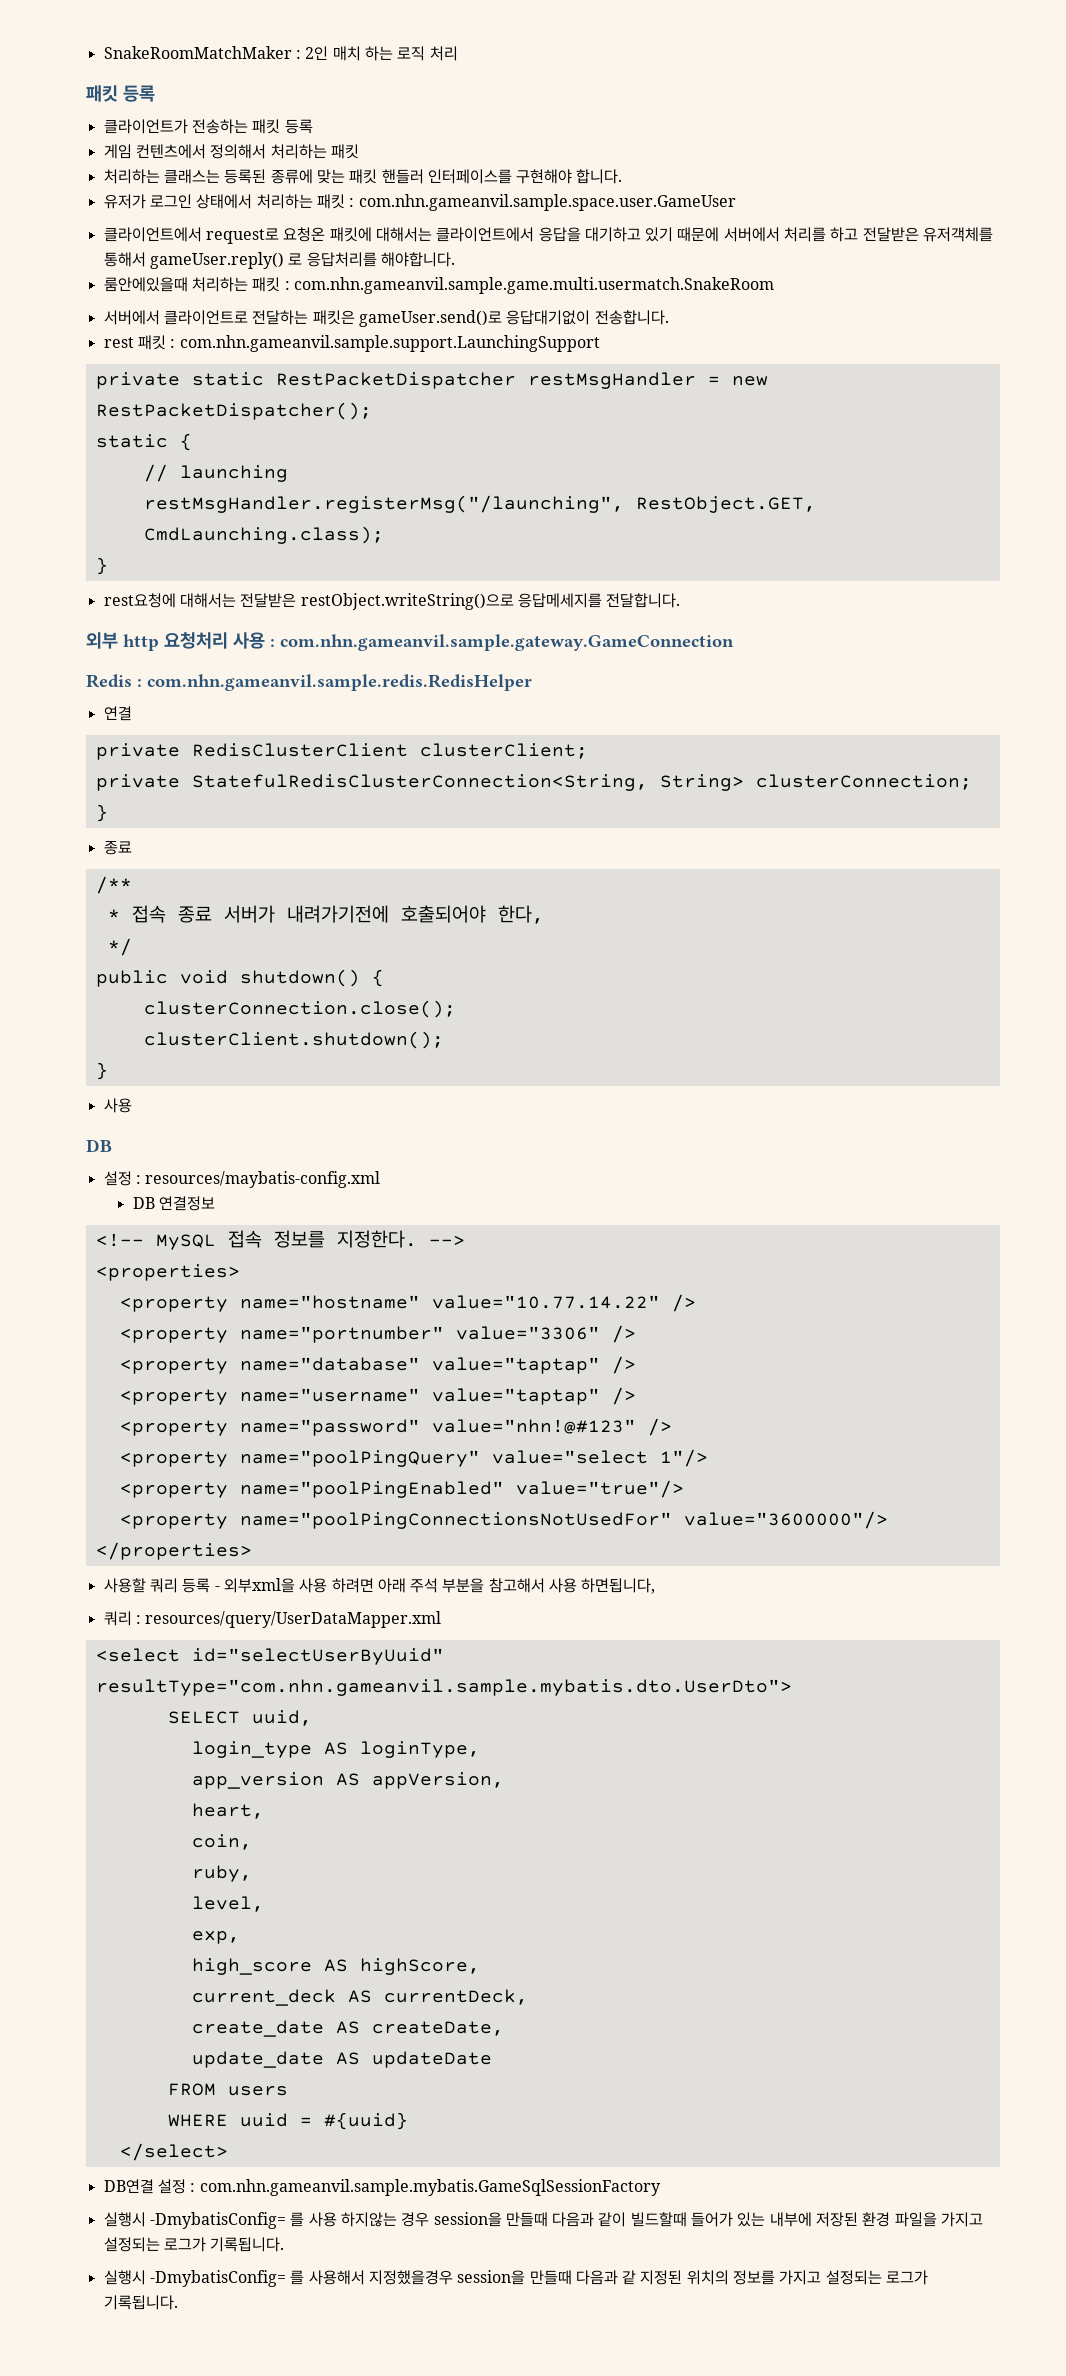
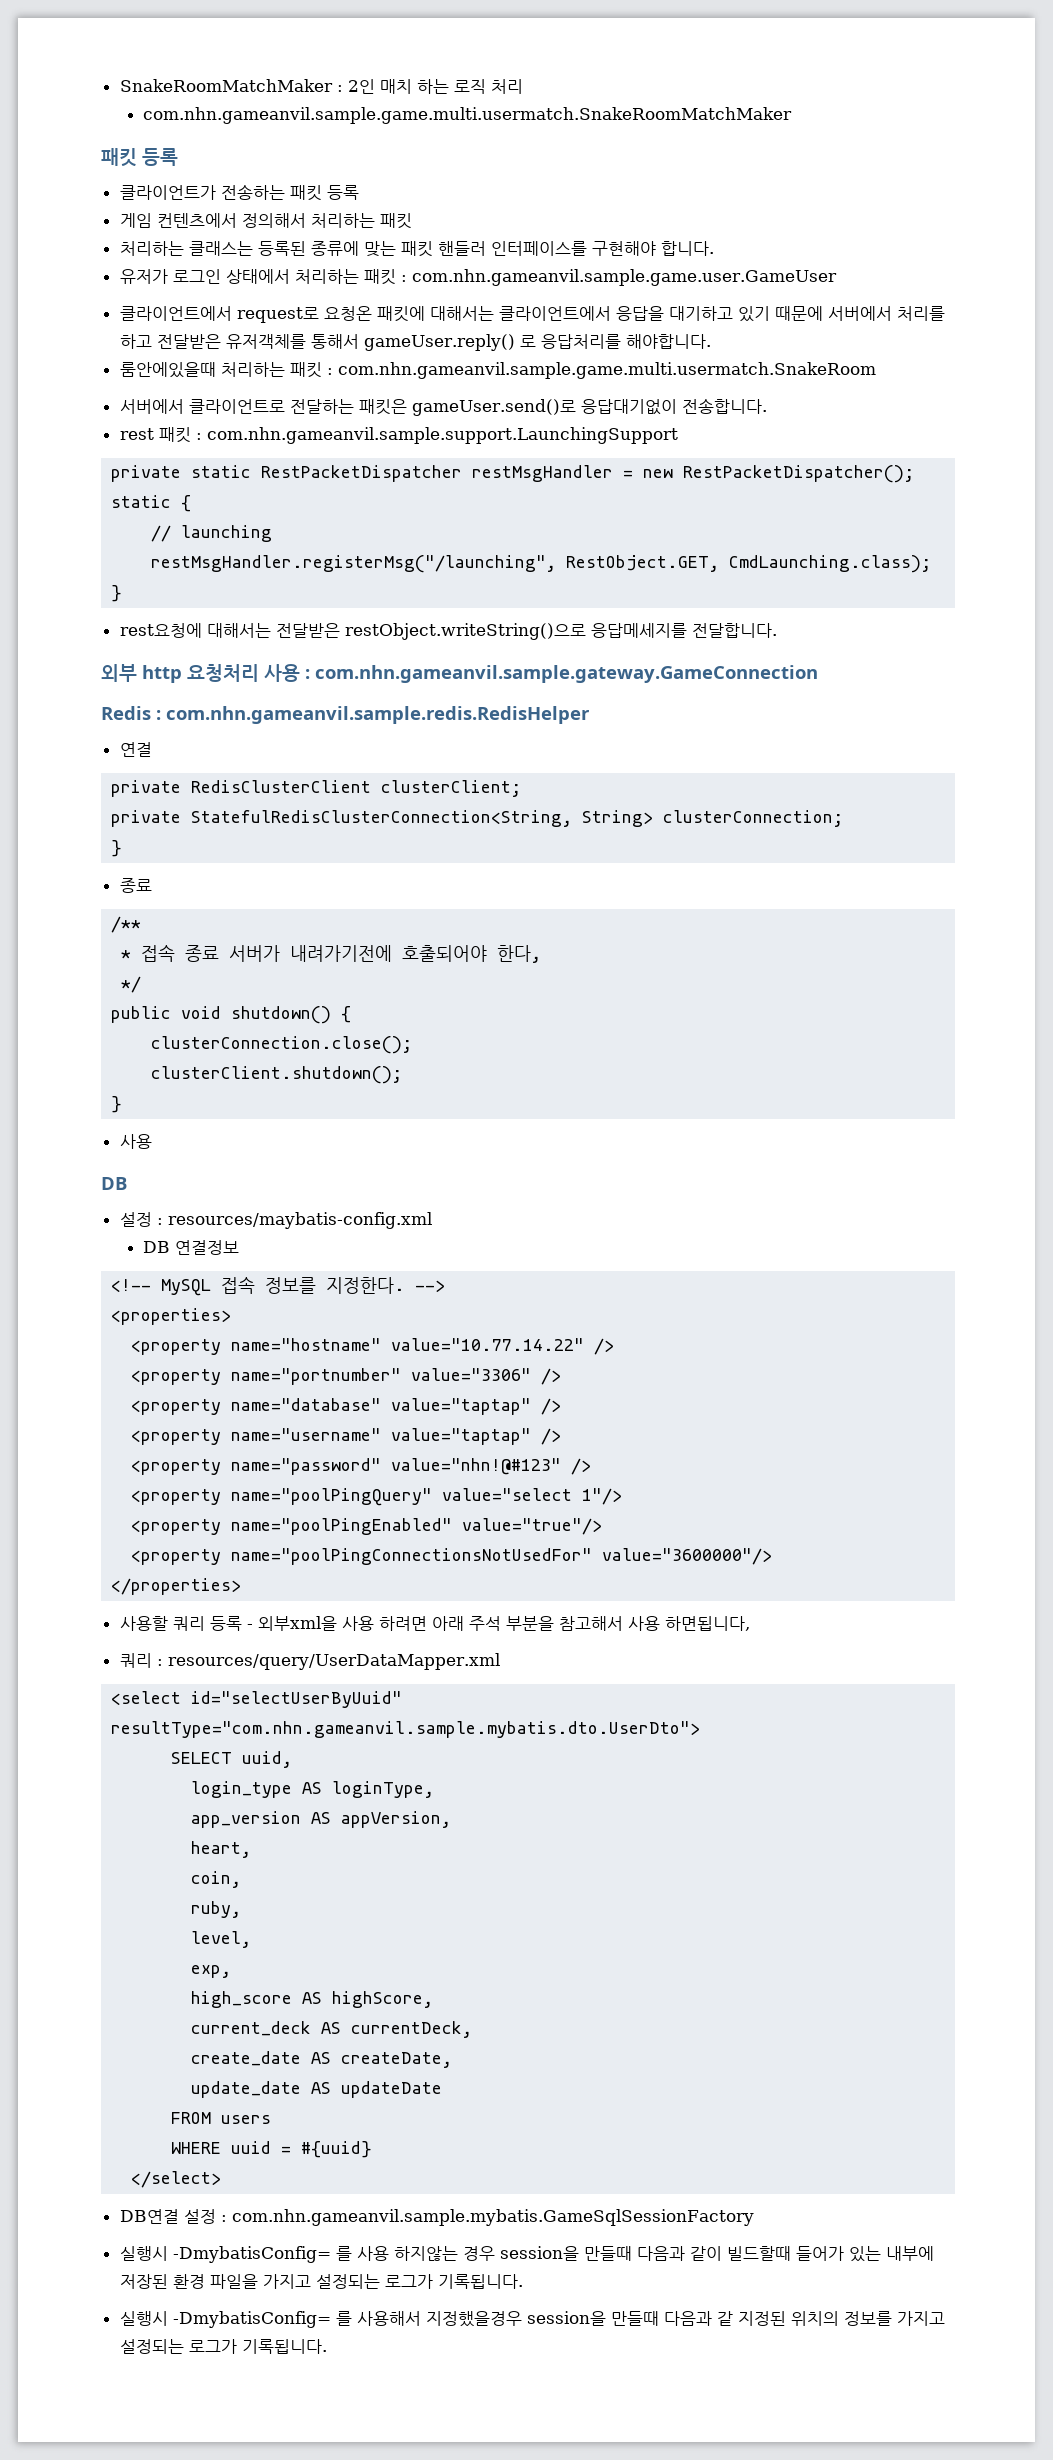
(458, 53) none -> [143,107,793,124] // com.nhn.gameanvil.sample.game.multi.usermatch.SnakeRoomMatchMaker
[358,194,736,211] com.nhn.gameanvil.sample.space.user.GameUser -> [411,269,837,286] com.nhn.gameanvil.sample.game.user.GameUser

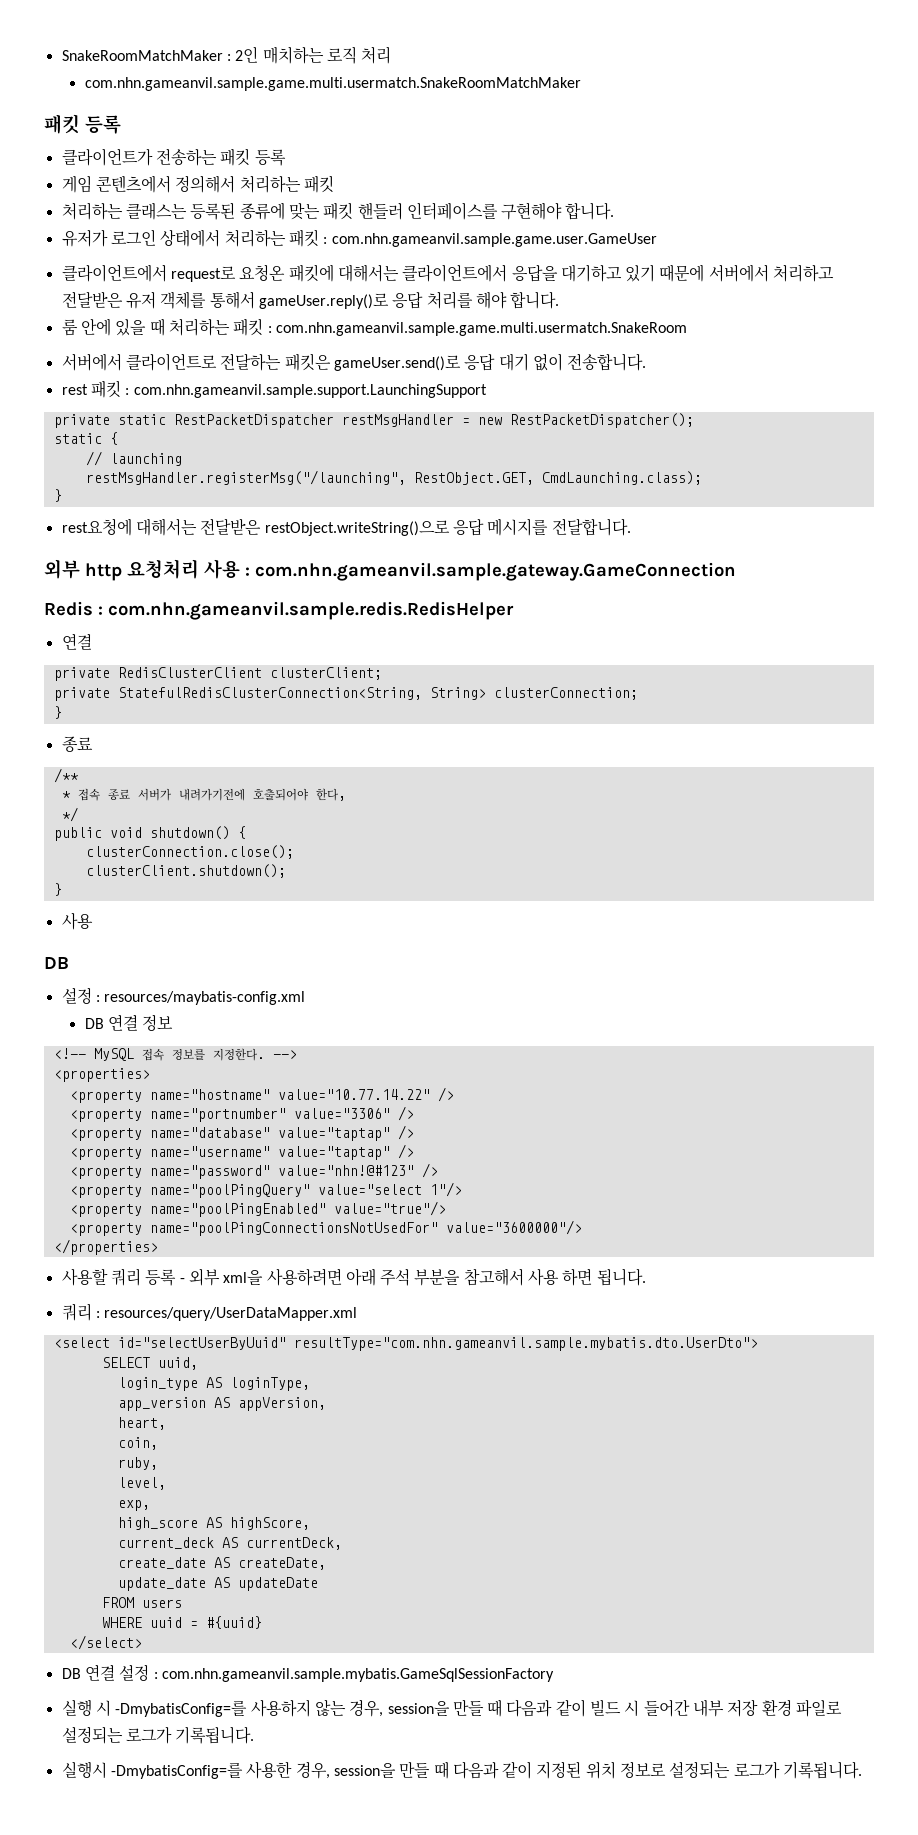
[379,79,449,94] 매치 하는 -> [262,46,324,64] 매치하는
[156,213,237,228] 컨텐츠에서 -> [95,175,171,193] 콘텐츠에서
[896,306,945,321] [119,334,711,351] [119,362,216,378] 처리를 하고 전달받은 유저객체를 통해서 gameUser.reply() 로 응답처리를 해야합니다. // 룸안에있을때 -> [773,264,835,282] [61,291,560,309] [61,318,165,336] 처리하고 전달받은 유저 객체를 통해서 gameUser.reply()로 응답 처리를 해야 합니다. // 룸 안에 있을 때
[580,399,677,415] 응답대기없이 -> [464,353,563,371] 응답 대기 없이
[590,623,687,638] 응답메세지를 -> [452,518,549,536] 응답 메시지를
[175,1240,240,1255] 연결정보 -> [107,1014,174,1031] 연결 정보
[257,1616,427,1631] 외부xml을 사용 하려면 -> [188,1268,342,1286] 외부 xml을 사용하려면
[664,1616,750,1631] 하면됩니다, -> [562,1268,646,1286] 하면 됩니다.
[119,2209,179,2224] DB연결 -> [61,1664,115,1681] DB 연결
[119,2246,934,2263] [119,2274,523,2289] [119,2311,945,2328] 실행시 -DmybatisConfig= 를 사용 하지않는 경우 session을 만들때 다음과 같이 빌드할때 들어가 있는 내부에 저장된 환경 파일을 가지고 설정되는 로그가 기록됩니다. // 실행시 -DmybatisConfig= 를 사용해서 지정했을경우 session을 만들때 다음과 같 지정된 위치의 정보를 가지고 -> [61,1699,843,1717] [61,1726,255,1744] [61,1761,667,1779] 실행 시 -DmybatisConfig=를 사용하지 않는 경우, session을 만들 때 다음과 같이 빌드 시 들어간 내부 저장 환경 파일로 설정되는 로그가 기록됩니다. // 실행시 -DmybatisConfig=를 사용한 경우, session을 만들 때 다음과 같이 지정된 위치 정보로

